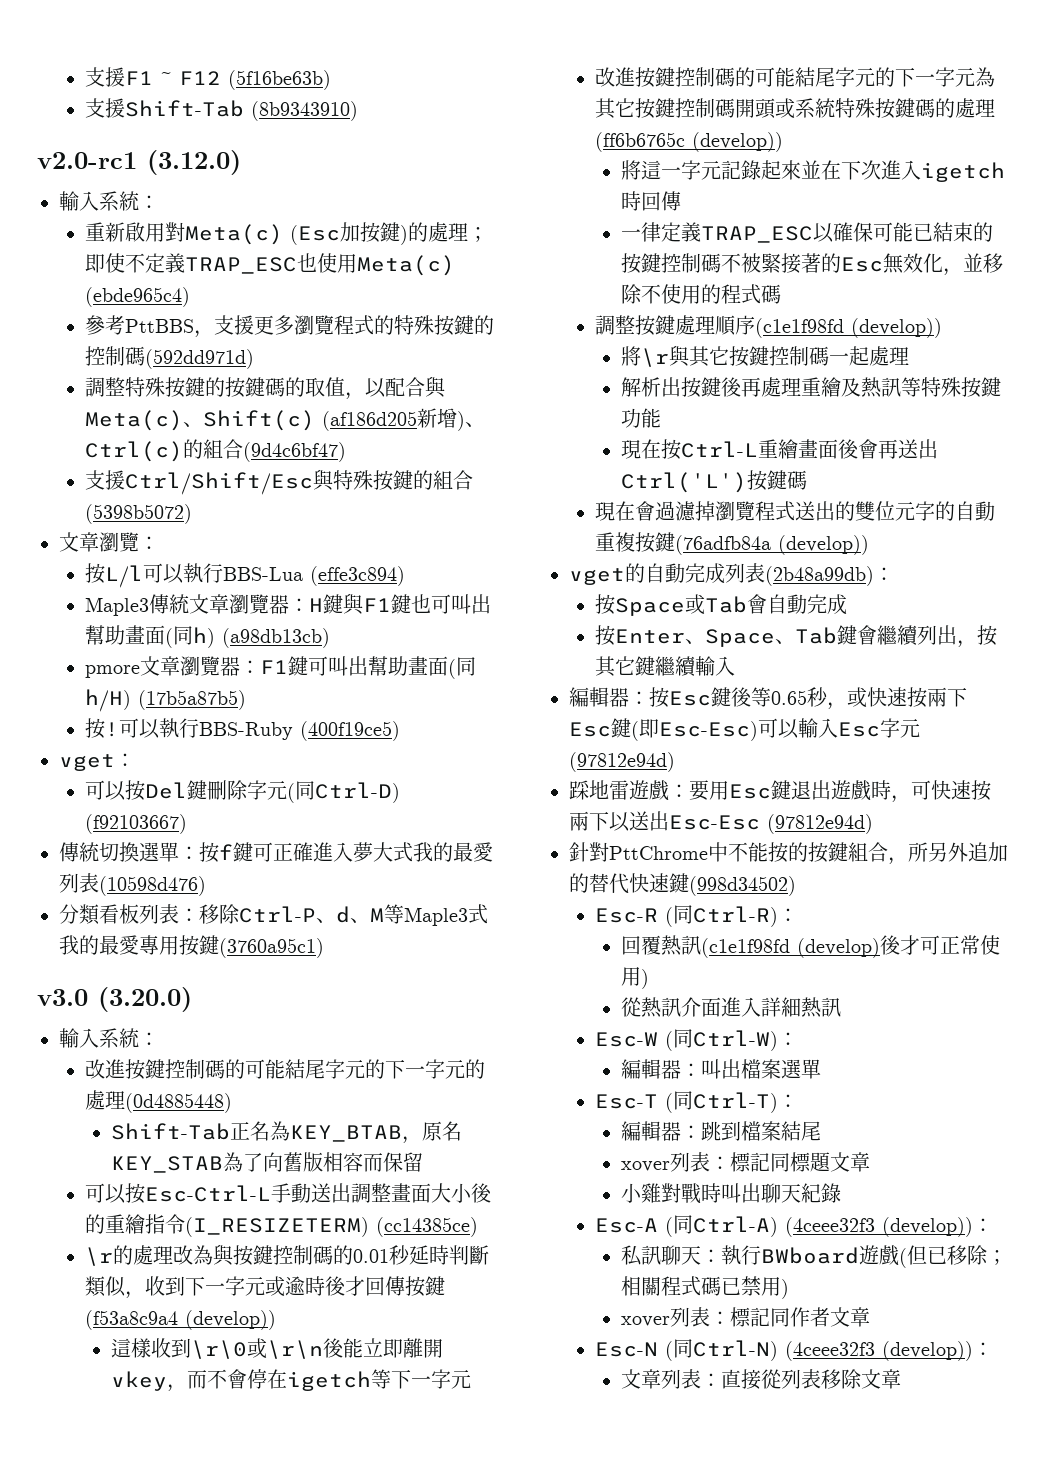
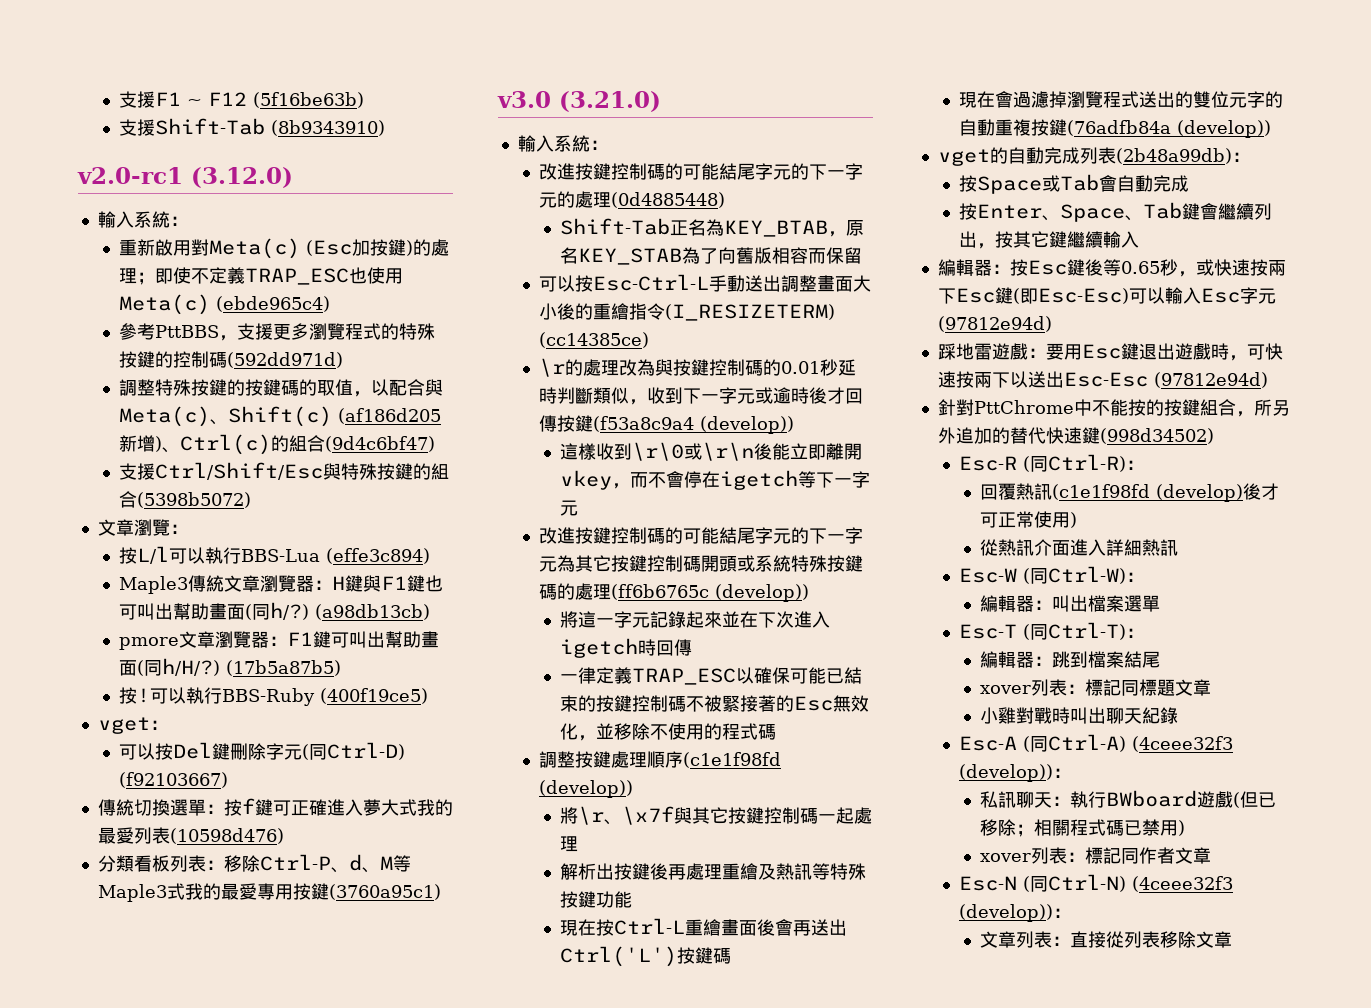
[192,627,215,648] h) -> [270,602,310,620] h/?)
[84,689,131,712] h/H) -> [162,658,221,676] h/H/?)
[98,987,192,1012] (3.20.0) -> [559,91,661,112] (3.21.0)
(669, 357) none -> [604,806,675,825] 、\x7f

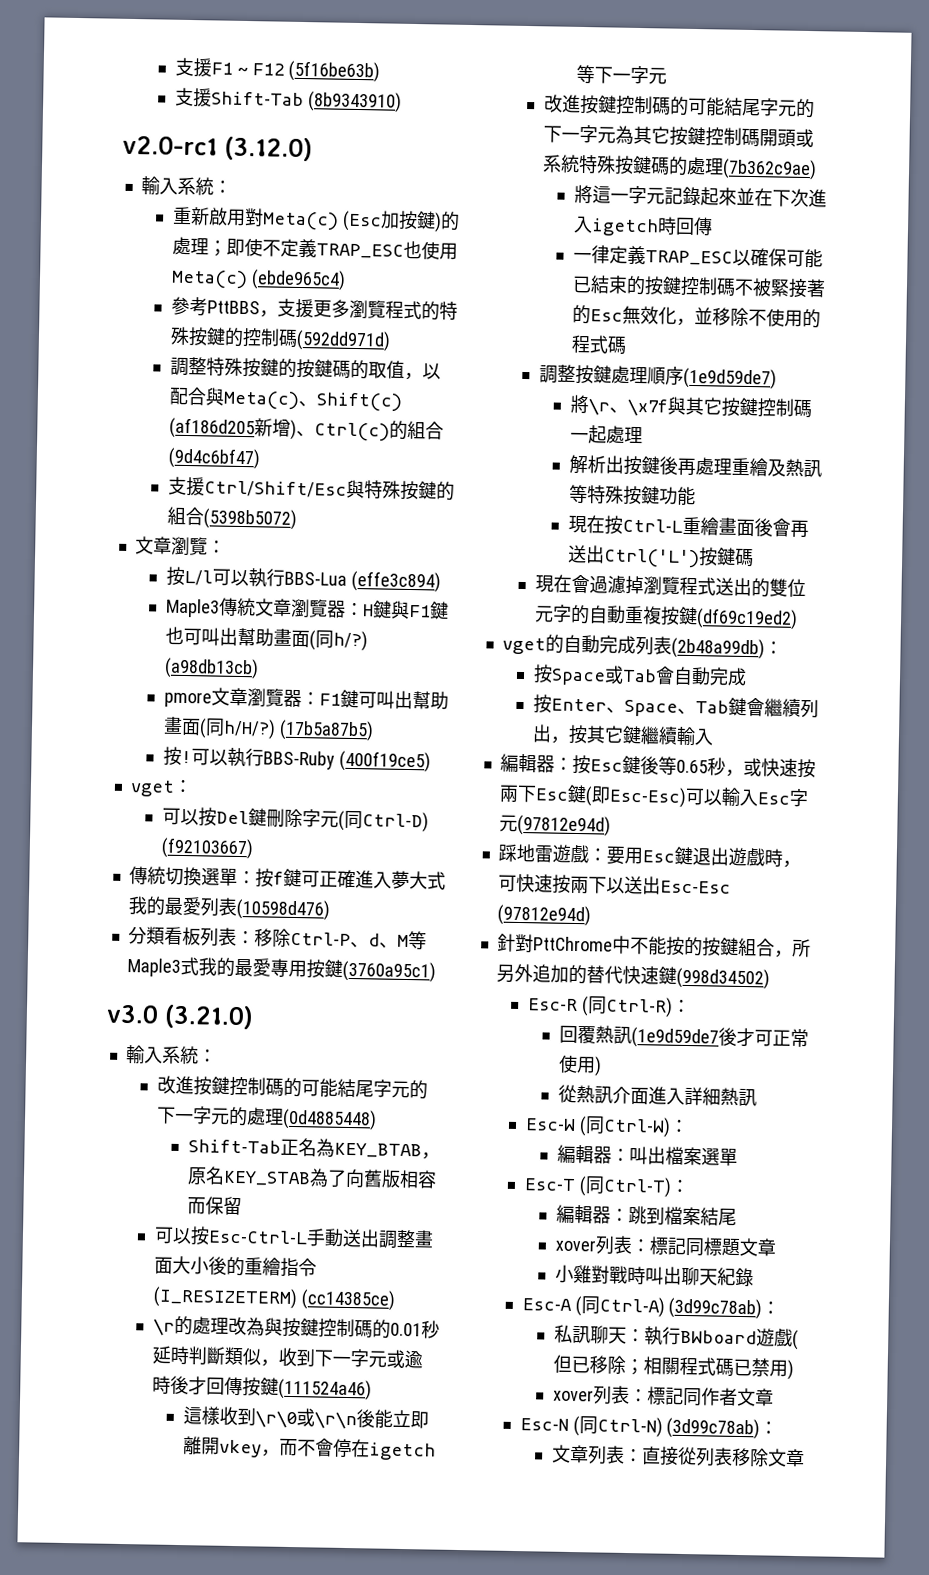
[593,416,795,434] (f53a8c9a4 (develop)) -> [277,1378,372,1401] (111524a46)
[611,584,810,602] (ff6b6765c (develop)) -> [721,158,817,181] (7b362c9ae)
[683,752,782,768] [539,780,634,798] (c1e1f98fd (develop)) -> [682,367,777,390] (1e9d59de7)
[1067,120,1272,138] (76adfb84a (develop)) -> [695,608,798,630] (df69c19ed2)
[1052,484,1244,502] (c1e1f98fd (develop) -> [630,1026,719,1049] (1e9d59de7
[1132,736,1234,752] [959,764,1054,782] (4ceee32f3 (develop)) -> [668,1297,763,1320] (3d99c78ab)
[1132,876,1234,892] [959,904,1054,922] (4ceee32f3 (develop)) -> [666,1417,761,1440] (3d99c78ab)

